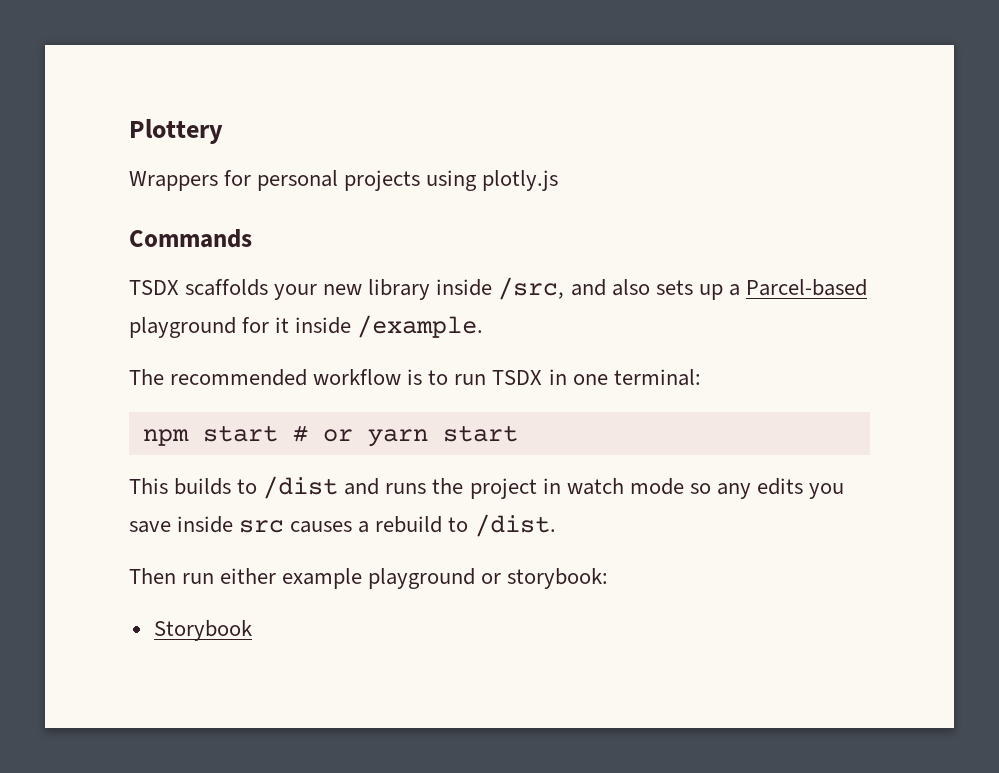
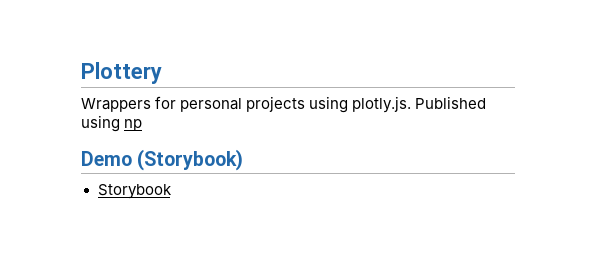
[482,170,559,191] [129,229,252,248] [129,277,867,300] [129,315,484,338] [129,369,701,386] [142,425,518,447] [129,476,845,499] [129,514,556,537] [129,568,609,589] plotly.js // Commands // TSDX scaffolds your new library inside /src, and also sets up a Parcel-based playground for it inside /example. // The recommended workflow is to run TSDX in one terminal: // npm start # or yarn start // This builds to /dist and runs the project in watch mode so any edits you save inside src causes a rebuild to /dist. // Then run either example playground or storybook: -> [352,96,487,113] [81,115,143,132] [81,149,244,171] plotly.js. Published using np // Demo (Storybook)

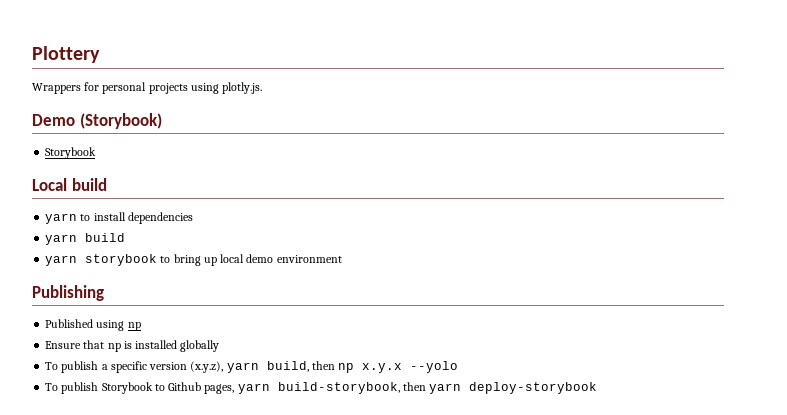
[415,96,487,109] [81,115,143,132] Published using np -> (263, 88) none
(172, 191) none -> [32,178,107,191] [45,212,193,224] [45,233,126,245] [45,254,342,266] [32,285,104,301] [45,319,141,331] [45,340,220,352] [45,361,459,373] [45,382,598,394] // Local build // yarn to install dependencies // yarn build // yarn storybook to bring up local demo environment // Publishing // Published using np // Ensure that np is installed globally // To publish a specific version (x.y.z), yarn build, then np x.y.x --yolo // To publish Storybook to Github pages, yarn build-storybook, then yarn deploy-storybook

